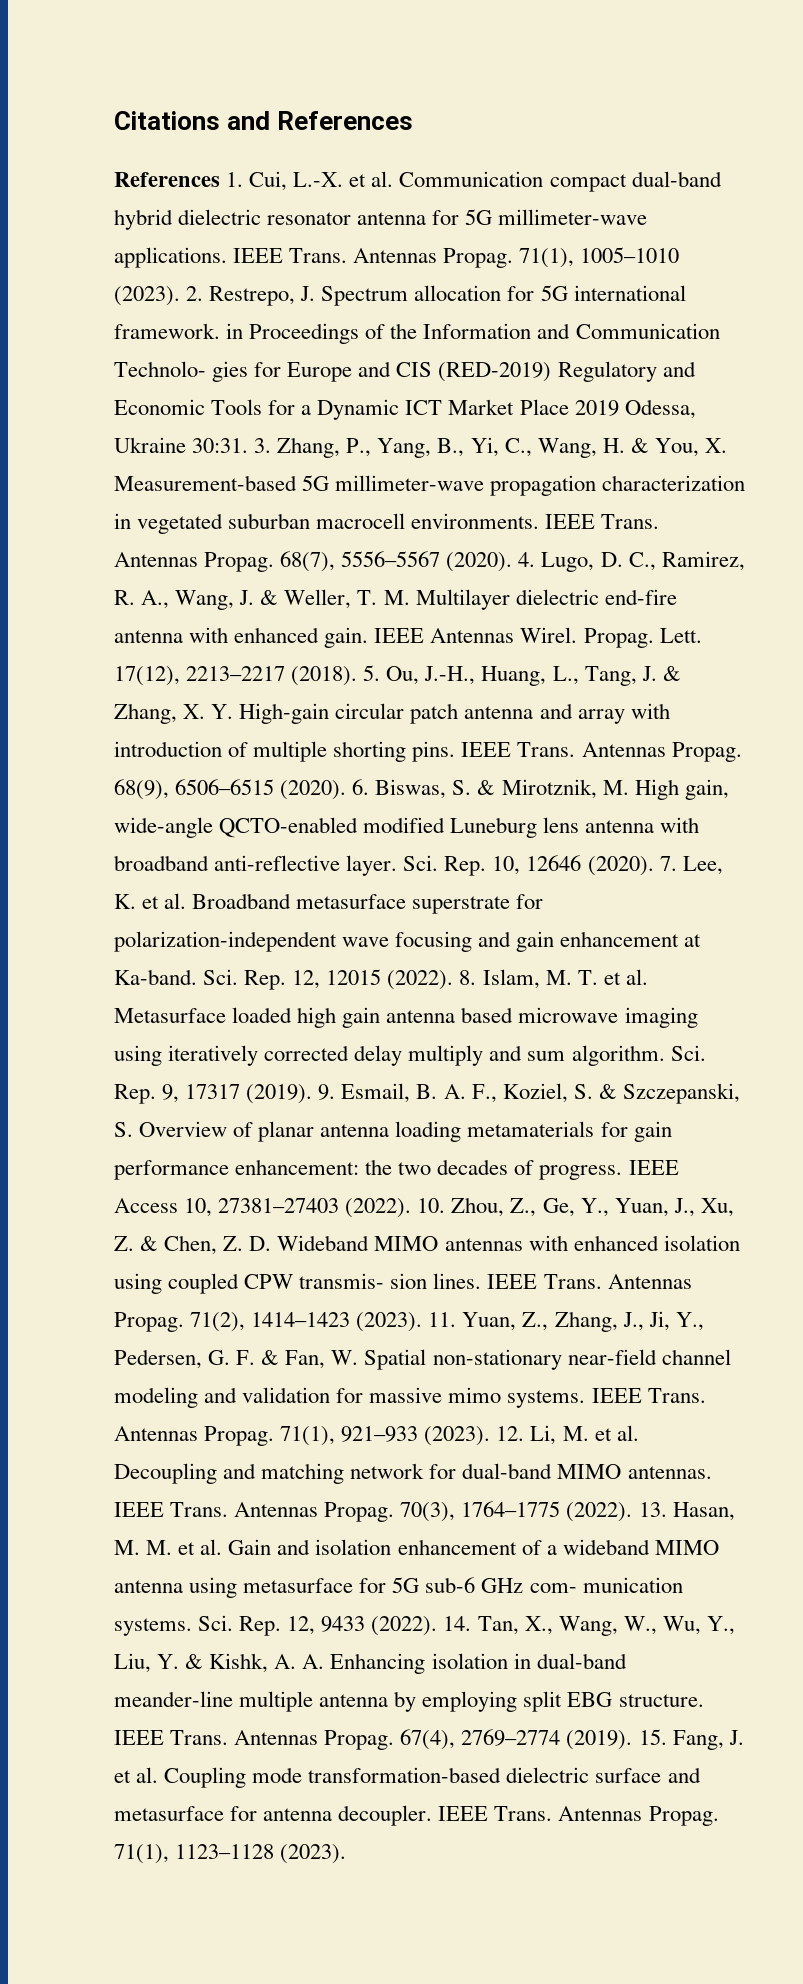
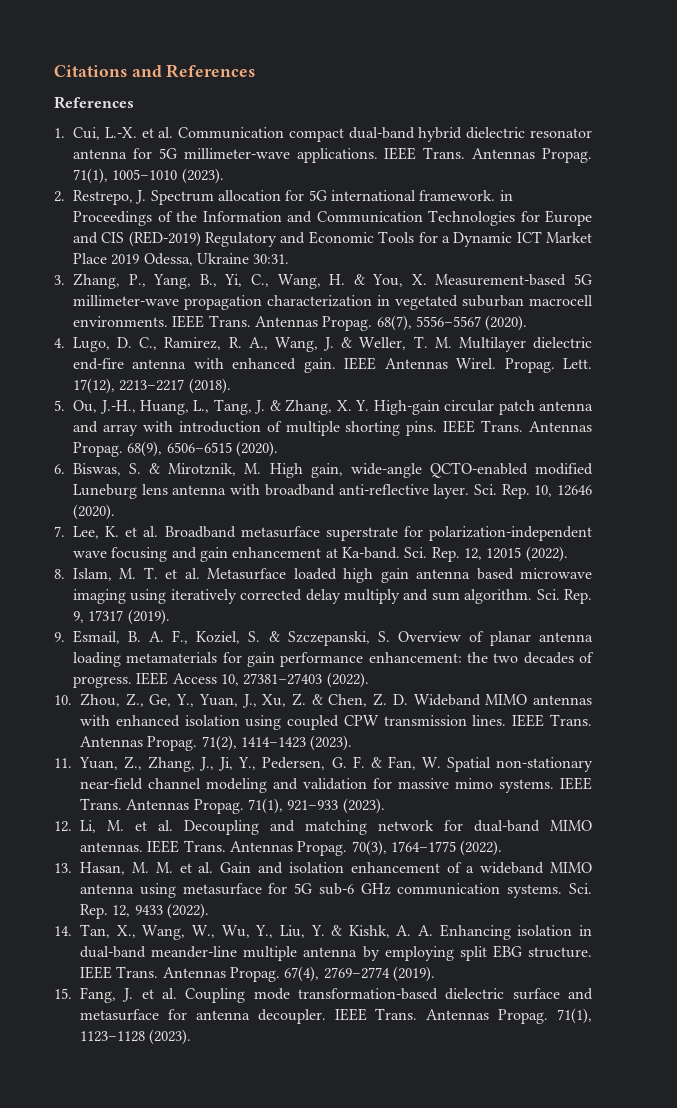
(220, 179) none -> (134, 102) //
(180, 296) none -> (224, 176) //
[114,361,249,382] Technolo- gies -> [428,210,516,226] Technologies
(249, 445) none -> (290, 259) //
(513, 562) none -> (528, 323) //
(358, 676) none -> (231, 386) //
(347, 790) none -> (278, 449) //
(654, 866) none -> (116, 512) //
(454, 980) none -> (568, 554) //
(313, 1094) none -> (170, 617) //
(412, 1208) none -> (369, 680) //
[299,1273,428,1289] transmis- sion -> [383,715,467,726] transmission
(423, 1322) none -> (353, 743) //
(491, 1436) none -> (385, 806) //
(633, 1512) none -> (503, 848) //
[529,1577,683,1593] com- munication -> [397,883,501,895] communication
(438, 1626) none -> (209, 911) //
(633, 1740) none -> (435, 974) //

